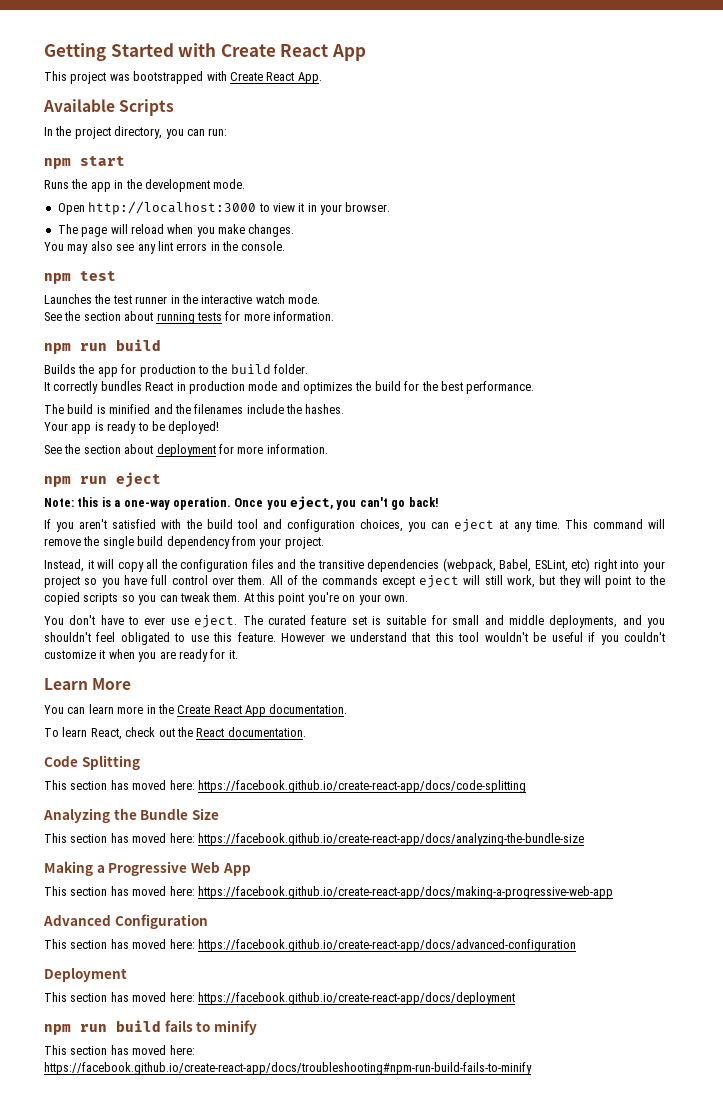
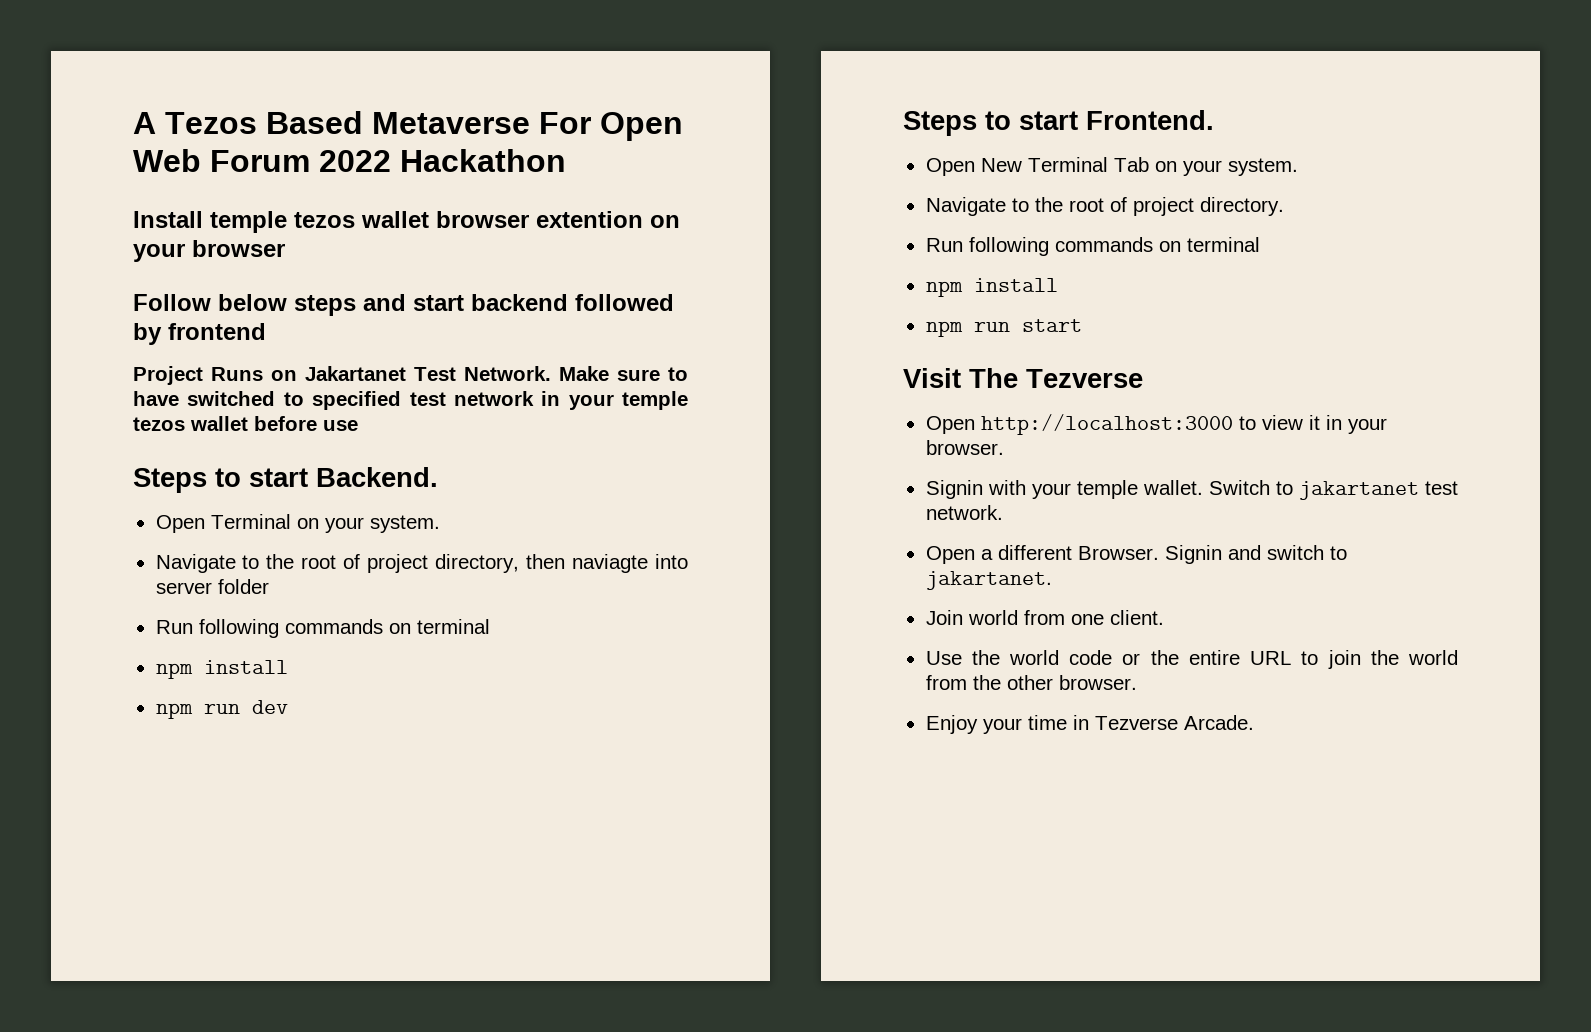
[44,43,366,61] [44,71,322,84] [43,99,175,116] [44,126,228,139] [44,156,125,169] [44,179,246,192] Getting Started with Create React App // This project was bootstrapped with Create React App. // Available Scripts // In the project directory, you can run: // npm start // Runs the app in the development mode. -> [133,111,683,141] [133,149,566,172] [133,211,680,233] [133,240,285,262] [133,294,674,316] [133,323,266,345] [133,366,688,385] [133,391,688,410] [133,416,358,431] [133,467,438,493] [155,514,440,533] [155,554,688,573] [155,579,269,594] [155,619,490,638] [155,660,288,679] [155,700,288,719] [903,110,1214,136] [925,157,1298,176] [925,197,1284,216] [925,237,1260,256] [925,278,1058,297] [925,319,1082,337] [903,368,1143,388] A Tezos Based Metaverse For Open Web Forum 2022 Hackathon // Install temple tezos wallet browser extention on your browser // Follow below steps and start backend followed by frontend // Project Runs on Jakartanet Test Network. Make sure to have switched to specified test network in your temple tezos wallet before use // Steps to start Backend. // Open Terminal on your system. // Navigate to the root of project directory, then naviagte into server folder // Run following commands on terminal // npm install // npm run dev // Steps to start Frontend. // Open New Terminal Tab on your system. // Navigate to the root of project directory. // Run following commands on terminal // npm install // npm run start // Visit The Tezverse
[57,224,295,237] [44,241,286,254] [44,271,116,284] [44,294,320,304] [44,311,334,324] [44,339,161,354] [44,364,308,377] [44,381,535,394] [44,404,345,414] [44,421,220,434] [44,444,328,457] [44,472,161,488] [44,496,439,510] [44,519,665,532] [44,536,324,549] [44,558,665,572] [44,575,666,588] [44,592,408,605] [44,615,665,628] [44,632,666,645] [44,649,238,662] [44,678,132,690] [44,704,348,717] [44,727,306,740] [44,755,140,770] [44,780,526,793] [43,808,219,823] [44,833,584,846] [44,861,251,876] [44,886,613,899] [43,914,208,929] [44,939,576,952] [44,968,127,982] [44,992,515,1005] [44,1020,257,1035] [44,1045,195,1055] [44,1062,532,1075] The page will reload when you make changes. // You may also see any lint errors in the console. // npm test // Launches the test runner in the interactive watch mode. // See the section about running tests for more information. // npm run build // Builds the app for production to the build folder. // It correctly bundles React in production mode and optimizes the build for the best performance. // The build is minified and the filenames include the hashes. // Your app is ready to be deployed! // See the section about deployment for more information. // npm run eject // Note: this is a one-way operation. Once you eject, you can't go back! // If you aren't satisfied with the build tool and configuration choices, you can eject at any time. This command will remove the single build dependency from your project. // Instead, it will copy all the configuration files and the transitive dependencies (webpack, Babel, ESLint, etc) right into your project so you have full control over them. All of the commands except eject will still work, but they will point to the copied scripts so you can tweak them. At this point you're on your own. // You don't have to ever use eject. The curated feature set is suitable for small and middle deployments, and you shouldn't feel obligated to use this feature. However we understand that this tool wouldn't be useful if you couldn't customize it when you are ready for it. // Learn More // You can learn more in the Create React App documentation. // To learn React, check out the React documentation. // Code Splitting // This section has moved here: https://facebook.github.io/create-react-app/docs/code-splitting // Analyzing the Bundle Size // This section has moved here: https://facebook.github.io/create-react-app/docs/analyzing-the-bundle-size // Making a Progressive Web App // This section has moved here: https://facebook.github.io/create-react-app/docs/making-a-progressive-web-app // Advanced Configuration // This section has moved here: https://facebook.github.io/create-react-app/docs/advanced-configuration // Deployment // This section has moved here: https://facebook.github.io/create-react-app/docs/deployment // npm run build fails to minify // This section has moved here: https://facebook.github.io/create-react-app/docs/troubleshooting#npm-run-build-fails-to-minify -> [925,480,1458,500] [925,505,1003,520] [925,545,1347,564] [925,571,1052,590] [925,610,1164,625] [925,650,1458,669] [925,675,1137,690] [925,715,1254,734] Signin with your temple wallet. Switch to jakartanet test network. // Open a different Browser. Signin and switch to jakartanet. // Join world from one client. // Use the world code or the entire URL to join the world from the other browser. // Enjoy your time in Tezverse Arcade.

